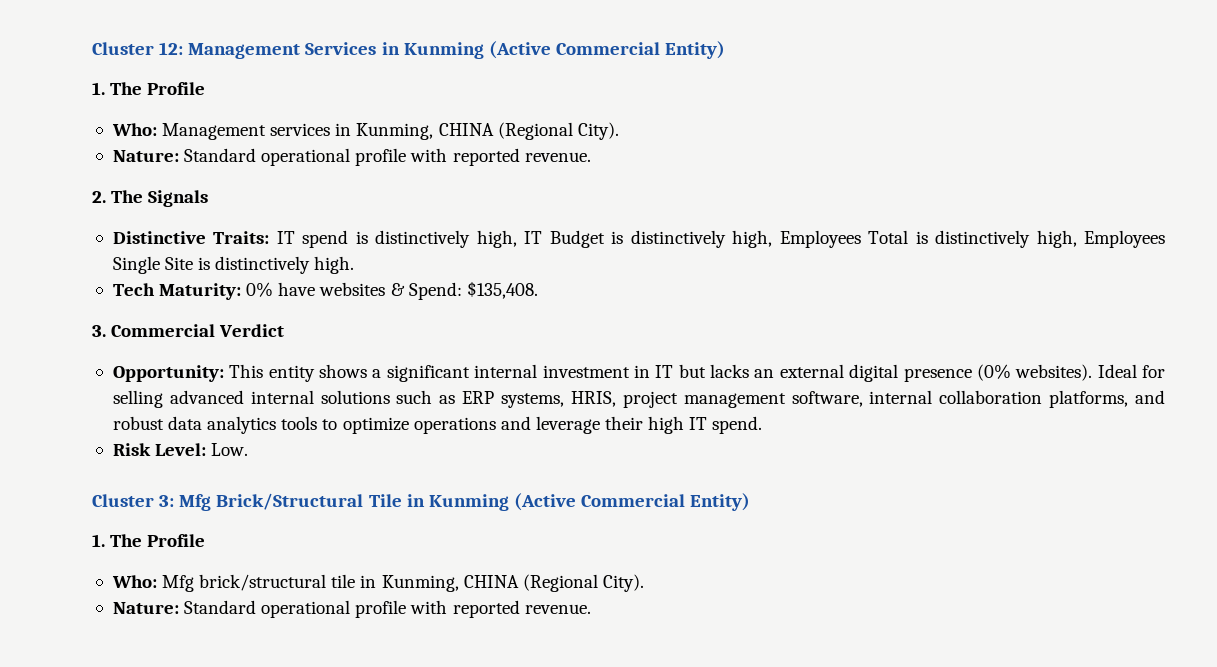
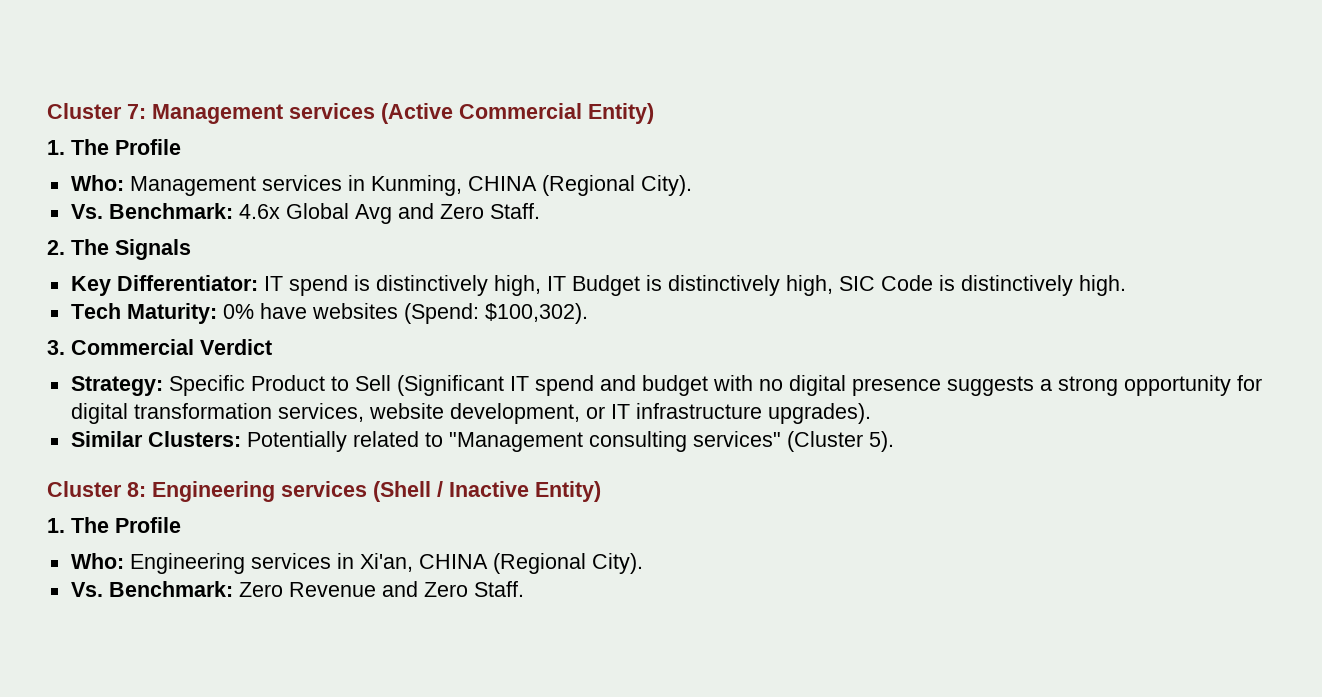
[92,42,484,59] Cluster 12: Management Services in Kunming -> [47,103,375,124] Cluster 7: Management services
[112,148,591,166] Nature: Standard operational profile with reported revenue. -> [70,203,540,224] Vs. Benchmark: 4.6x Global Avg and Zero Staff.
[112,231,270,244] Distinctive Traits: -> [70,275,258,296] Key Differentiator:
[779,230,1166,248] [112,256,194,274] Employees Total is distinctively high, Employees Single Site -> [838,275,933,291] SIC Code
[390,281,538,300] & Spend: $135,408. -> [403,303,588,324] (Spend: $100,302).
[112,364,1166,382] [112,390,1165,408] [112,416,763,434] [112,443,249,456] [92,493,751,511] [92,534,206,547] [111,574,644,592] [112,600,591,618] Opportunity: This entity shows a significant internal investment in IT but lacks an external digital presence (0% websites). Ideal for selling advanced internal solutions such as ERP systems, HRIS, project management software, internal collaboration platforms, and robust data analytics tools to optimize operations and leverage their high IT spend. // Risk Level: Low. // Cluster 3: Mfg Brick/Structural Tile in Kunming (Active Commercial Entity) // 1. The Profile // Who: Mfg brick/structural tile in Kunming, CHINA (Regional City). // Nature: Standard operational profile with reported revenue. -> [70,375,1262,396] [70,403,871,424] [70,431,894,452] [47,481,601,502] [47,517,181,533] [70,553,643,574] [70,581,524,597] Strategy: Specific Product to Sell (Significant IT spend and budget with no digital presence suggests a strong opportunity for digital transformation services, website development, or IT infrastructure upgrades). // Similar Clusters: Potentially related to "Management consulting services" (Cluster 5). // Cluster 8: Engineering services (Shell / Inactive Entity) // 1. The Profile // Who: Engineering services in Xi'an, CHINA (Regional City). // Vs. Benchmark: Zero Revenue and Zero Staff.

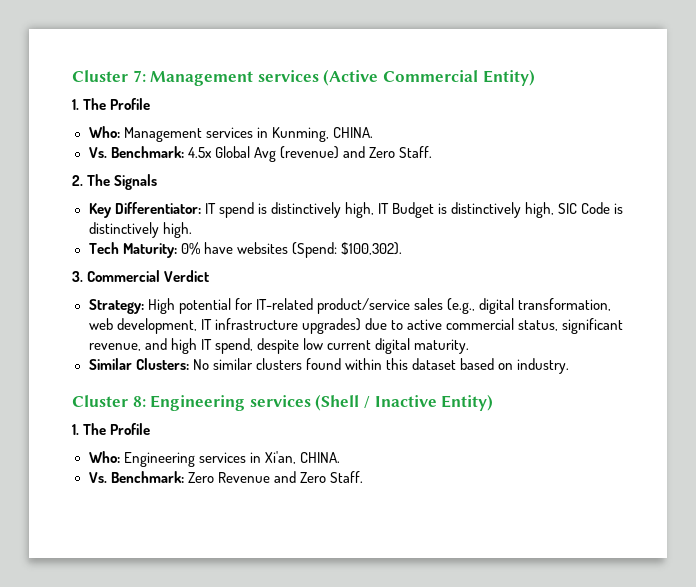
[467,175,692,196] [70,203,280,219] CHINA (Regional City). // Vs. Benchmark: 4.6x -> [332,127,373,138] [88,146,212,158] CHINA. // Vs. Benchmark: 4.5x
(392, 214) none -> [279,146,339,159] (revenue)
[168,375,1262,396] [70,403,871,424] [70,431,894,452] Specific Product to Sell (Significant IT spend and budget with no digital presence suggests a strong opportunity for digital transformation services, website development, or IT infrastructure upgrades). // Similar Clusters: Potentially related to "Management consulting services" (Cluster 5). -> [147,298,611,314] [88,318,624,334] [88,338,469,354] [88,358,570,374] High potential for IT-related product/service sales (e.g., digital transformation, web development, IT infrastructure upgrades) due to active commercial status, significant revenue, and high IT spend, despite low current digital maturity. // Similar Clusters: No similar clusters found within this dataset based on industry.
[418,553,643,574] CHINA (Regional City). -> [299,452,340,463] CHINA.

